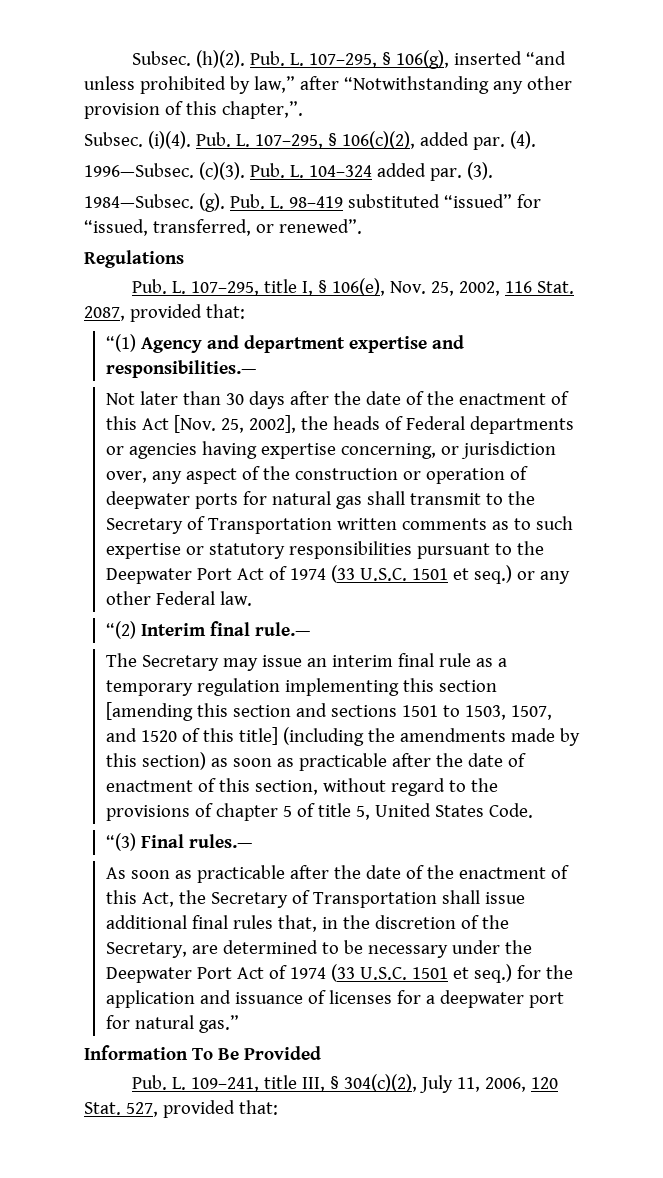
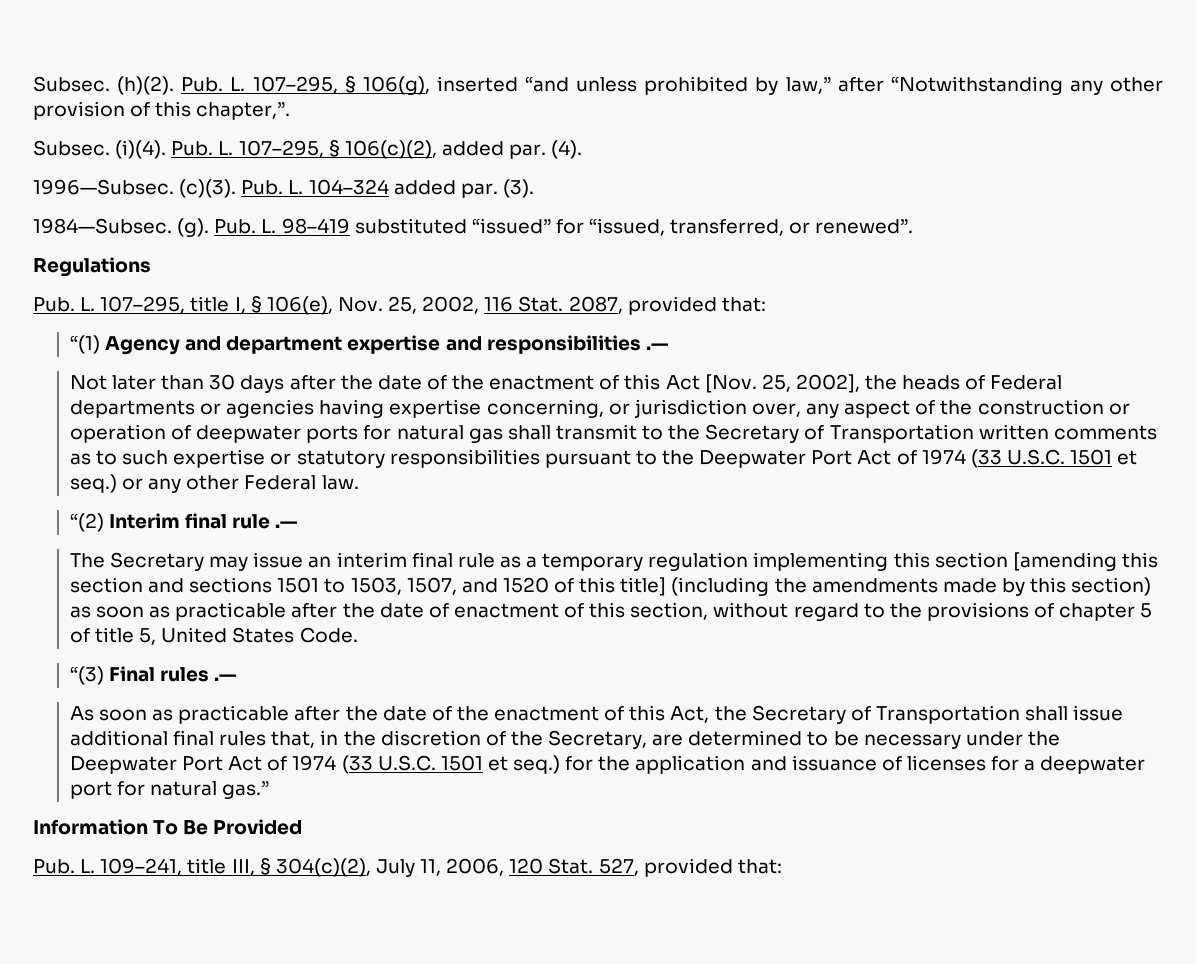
[105,360,257,378] responsibilities.— -> [486,335,669,354] responsibilities .—
[254,622,311,636] rule.— -> [232,514,299,529] rule .—
[188,834,253,848] rules.— -> [160,667,238,682] rules .—

